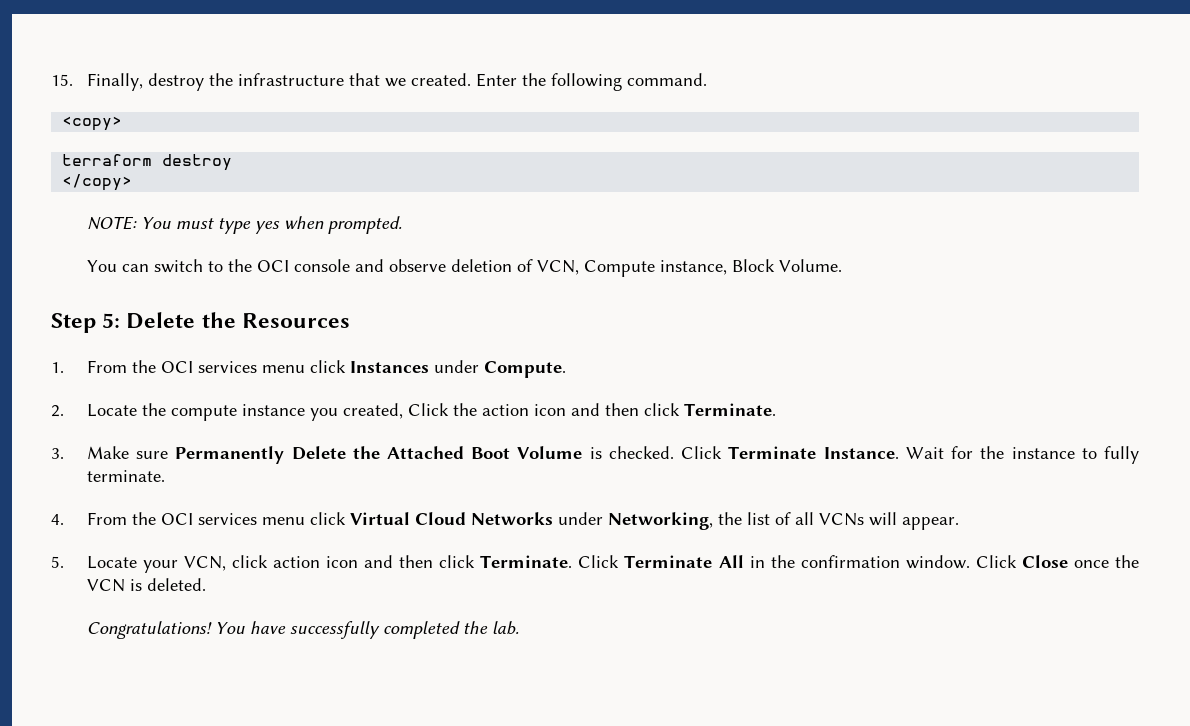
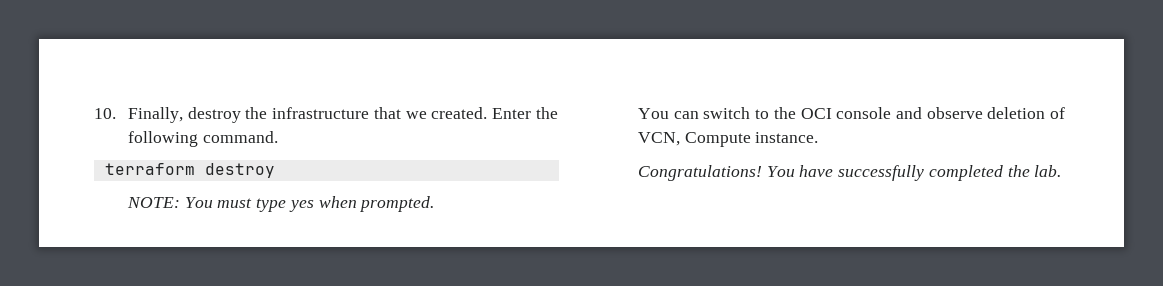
[51,74,73,86] 15. -> [94,108,116,119] 10.
[62,116,123,131] // <copy> -> (278, 137) none
[62,174,133,191] // </copy> -> (275, 170) none
[659,259,842,275] [51,312,350,333] [51,360,566,378] [51,403,776,421] [51,446,1139,464] [86,470,165,482] [51,512,959,530] [51,555,1140,573] [86,578,206,592] instance, Block Volume. // Step 5: Delete the Resources // 1. From the OCI services menu click Instances under Compute. // 2. Locate the compute instance you created, Click the action icon and then click Terminate. // 3. Make sure Permanently Delete the Attached Boot Volume is checked. Click Terminate Instance. Wait for the instance to fully terminate. // 4. From the OCI services menu click Virtual Cloud Networks under Networking, the list of all VCNs will appear. // 5. Locate your VCN, click action icon and then click Terminate. Click Terminate All in the confirmation window. Click Close once the VCN is deleted. -> [755,132,819,143] instance.

